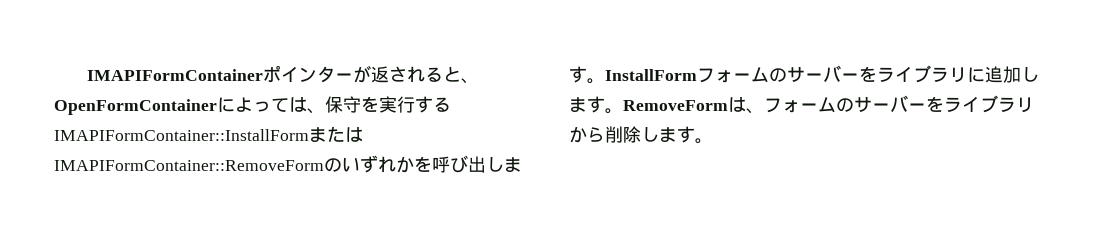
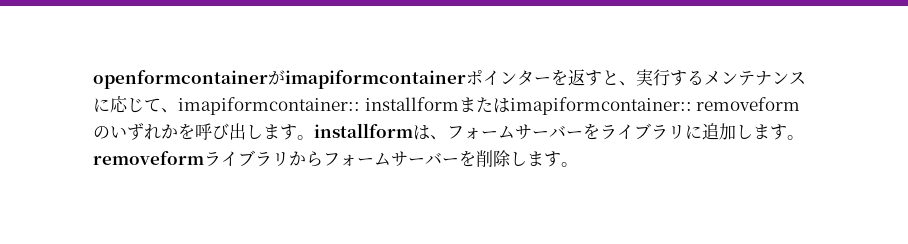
[86,65,479,84] [54,96,451,115] [54,126,363,142] [54,160,324,171] IMAPIFormContainerポインターが返されると、OpenFormContainerによっては、保守を実行するIMAPIFormContainer::InstallFormまたはIMAPIFormContainer::RemoveForm -> [93,69,806,89] [93,96,801,115] openformcontainerがimapiformcontainerポインターを返すと、実行するメンテナンスに応じて、imapiformcontainer:: installformまたはimapiformcontainer:: removeform
[605,67,787,83] InstallFormフォームの -> [314,123,515,140] installformは、フォーム
[623,95,1034,114] [569,126,605,143] RemoveFormは、フォームのサーバーをライブラリから -> [93,150,476,167] removeformライブラリからフォームサーバーを

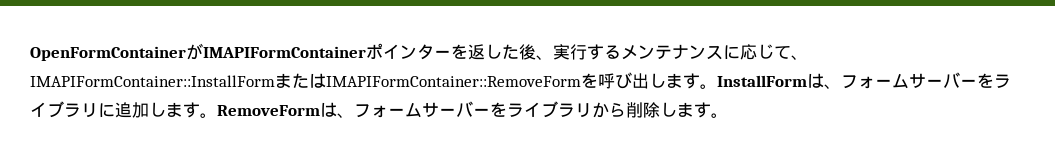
[93,70,466,89] openformcontainerがimapiformcontainer -> [30,43,366,61] OpenFormContainerがIMAPIFormContainer
[585,70,619,86] すと -> [485,44,536,60] した後
[178,97,801,115] [93,123,178,140] imapiformcontainer:: installformまたはimapiformcontainer:: removeformのいずれか -> [30,73,581,88] IMAPIFormContainer::InstallFormまたはIMAPIFormContainer::RemoveForm
[314,123,413,138] installform -> [717,75,807,87] InstallForm
[93,150,476,167] removeformライブラリからフォームサーバーを -> [217,101,626,118] RemoveFormは、フォームサーバーをライブラリから

